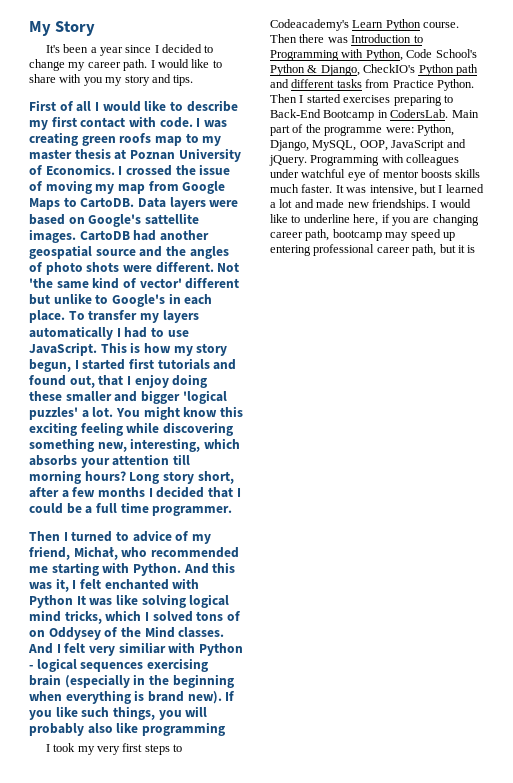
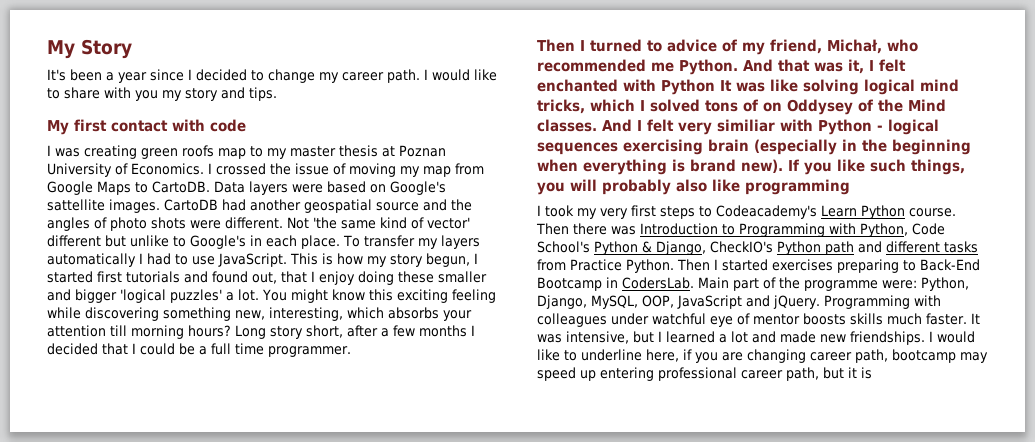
[29,100,238,112] [29,120,48,130] First of all I would like to describe my -> [47,120,69,135] My
[159,117,193,128] code. -> [210,119,246,132] code //
[51,562,130,576] starting with -> (674, 67) none
[212,562,236,573] this -> [778,59,810,72] that

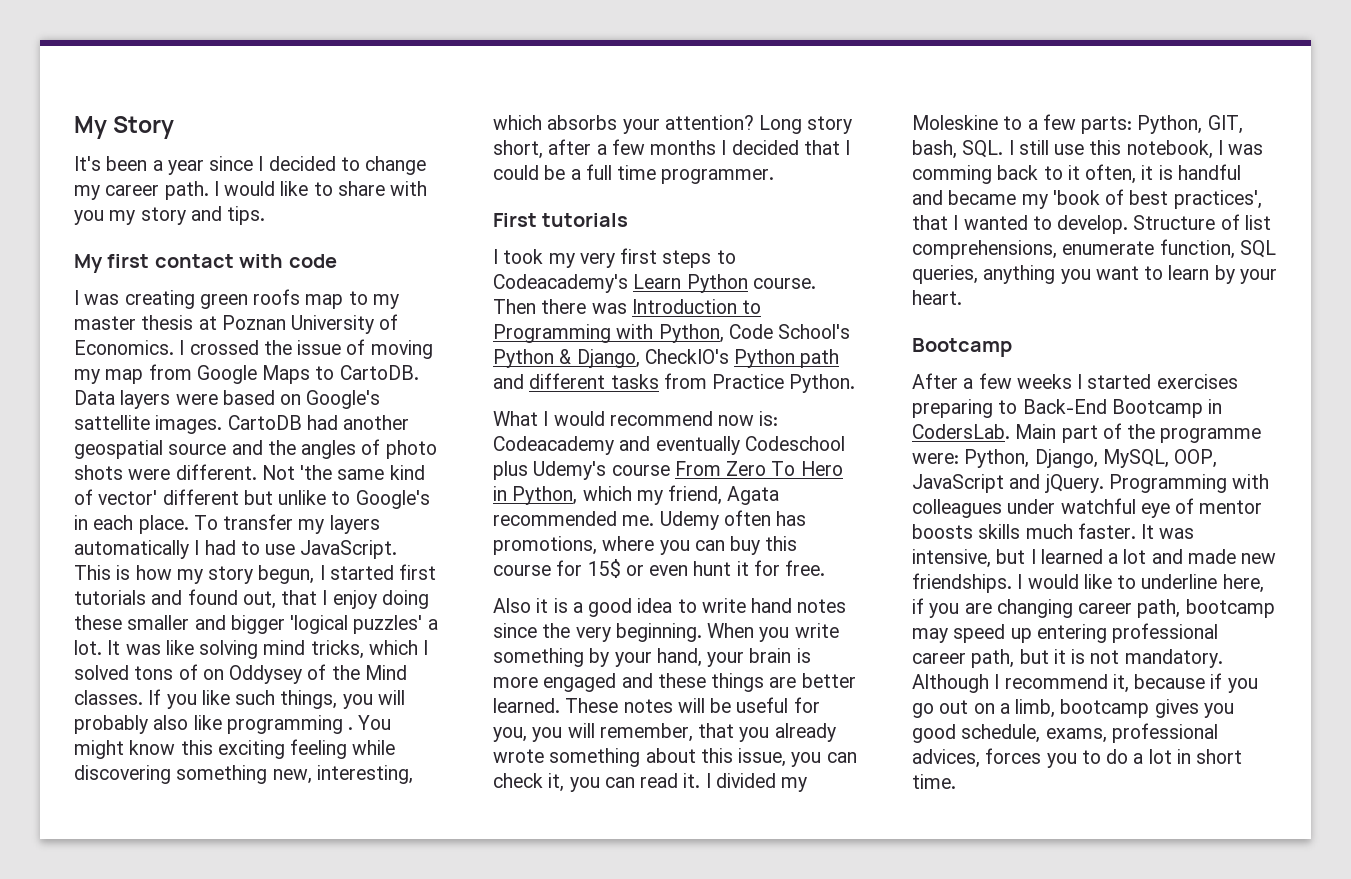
(259, 295) none -> [107,640,429,659] [74,664,407,684] [74,689,405,709] [74,715,354,734] It was like solving mind tricks, which I solved tons of on Oddysey of the Mind classes. If you like such things, you will probably also like programming .
[47,325,231,339] attention till morning hours? -> [664,115,754,130] attention?
[537,39,918,55] [537,59,906,75] [537,79,959,95] [537,99,946,115] [537,119,939,135] [537,139,971,155] [537,159,965,175] [537,179,850,195] Then I turned to advice of my friend, Michał, who recommended me Python. And that was it, I felt enchanted with Python It was like solving logical mind tricks, which I solved tons of on Oddysey of the Mind classes. And I felt very similiar with Python - logical sequences exercising brain (especially in the beginning when everything is brand new). If you like such things, you will probably also like programming -> [493,213,629,227] First tutorials
[677,259,710,271] Then -> [493,411,779,426] [493,436,845,455] [493,461,843,480] [493,485,780,505] [493,510,807,530] [493,536,798,555] [493,559,826,578] [493,598,847,617] [493,623,839,642] [493,648,811,667] [493,673,856,692] [493,697,820,713] [493,723,836,742] [493,748,857,767] [493,773,808,792] [912,114,1243,134] [912,140,1264,159] [912,164,1241,184] [912,189,1262,209] [912,214,1271,234] [912,239,1276,259] [912,265,1277,284] [912,290,962,305] [912,338,1012,357] [912,373,1072,389] // What I would recommend now is: Codeacademy and eventually Codeschool plus Udemy's course From Zero To Hero in Python, which my friend, Agata recommended me. Udemy often has promotions, where you can buy this course for 15$ or even hunt it for free. // Also it is a good idea to write hand notes since the very beginning. When you write something by your hand, your brain is more engaged and these things are better learned. These notes will be useful for you, you will remember, that you already wrote something about this issue, you can check it, you can read it. I divided my Moleskine to a few parts: Python, GIT, bash, SQL. I still use this notebook, I was comming back to it often, it is handful and became my 'book of best practices', that I wanted to develop. Structure of list comprehensions, enumerate function, SQL queries, anything you want to learn by your heart. // Bootcamp // After a few weeks
(872, 373) none -> [1090,649,1223,668] [912,673,1258,693] [912,699,1234,718] [912,723,1218,743] [912,748,1243,768] [912,774,956,789] not mandatory. Although I recommend it, because if you go out on a limb, bootcamp gives you good schedule, exams, professional advices, forces you to do a lot in short time.

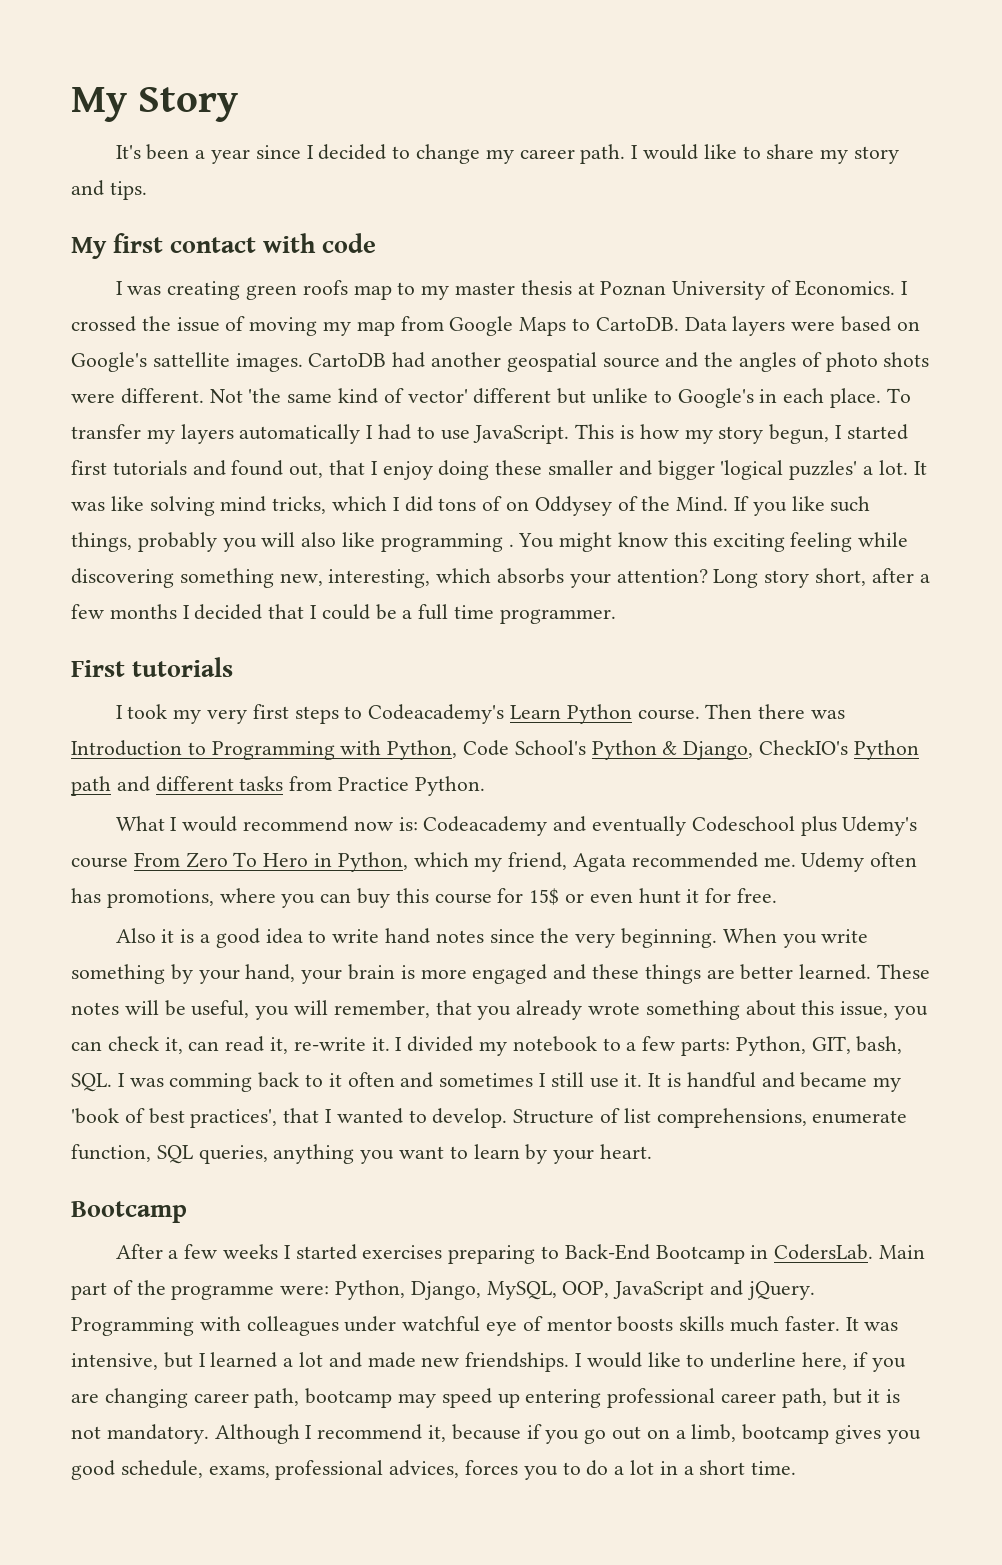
[390,181,428,196] [74,210,104,225] with you -> (815, 151) none
[74,665,129,680] solved -> [404,496,433,512] did
[364,665,407,680] [74,690,143,705] Mind classes. -> [676,496,729,512] Mind.
[342,690,405,709] [74,715,148,734] you will probably -> [137,532,296,552] probably you will
[736,697,820,713] [493,727,527,742] useful for you, -> [191,1000,250,1018] useful,
[569,777,600,792] you -> (183, 1045) none
(679, 780) none -> [270,1037,366,1054] it, re-write
[912,115,998,130] Moleskine -> [512,1036,597,1052] notebook
[1018,140,1223,159] still use this notebook, I -> (125, 1080) none
[1085,164,1154,184] often, it -> [347,1072,662,1088] often and sometimes I still use it. It
(1191, 756) none -> [683,1466,694,1475] a

